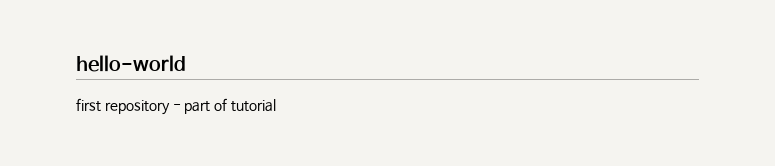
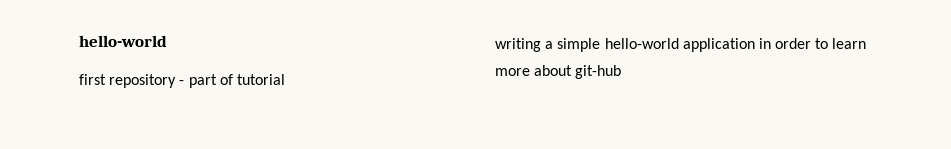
(276, 105) none -> [495,38,867,52] [495,65,622,79] // writing a simple hello-world application in order to learn more about git-hub

